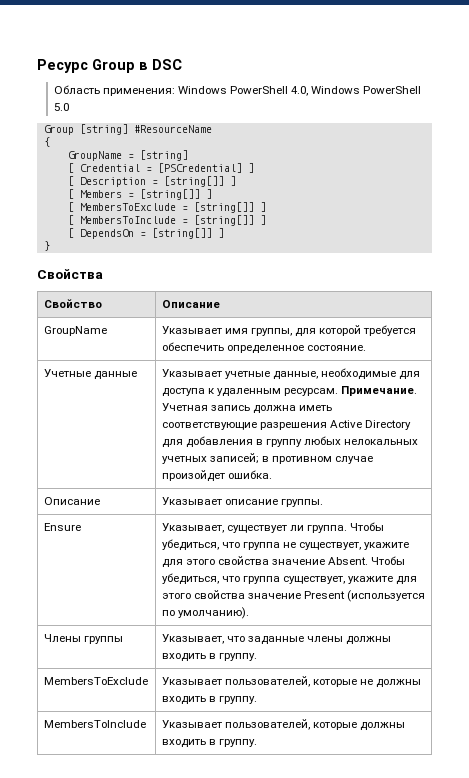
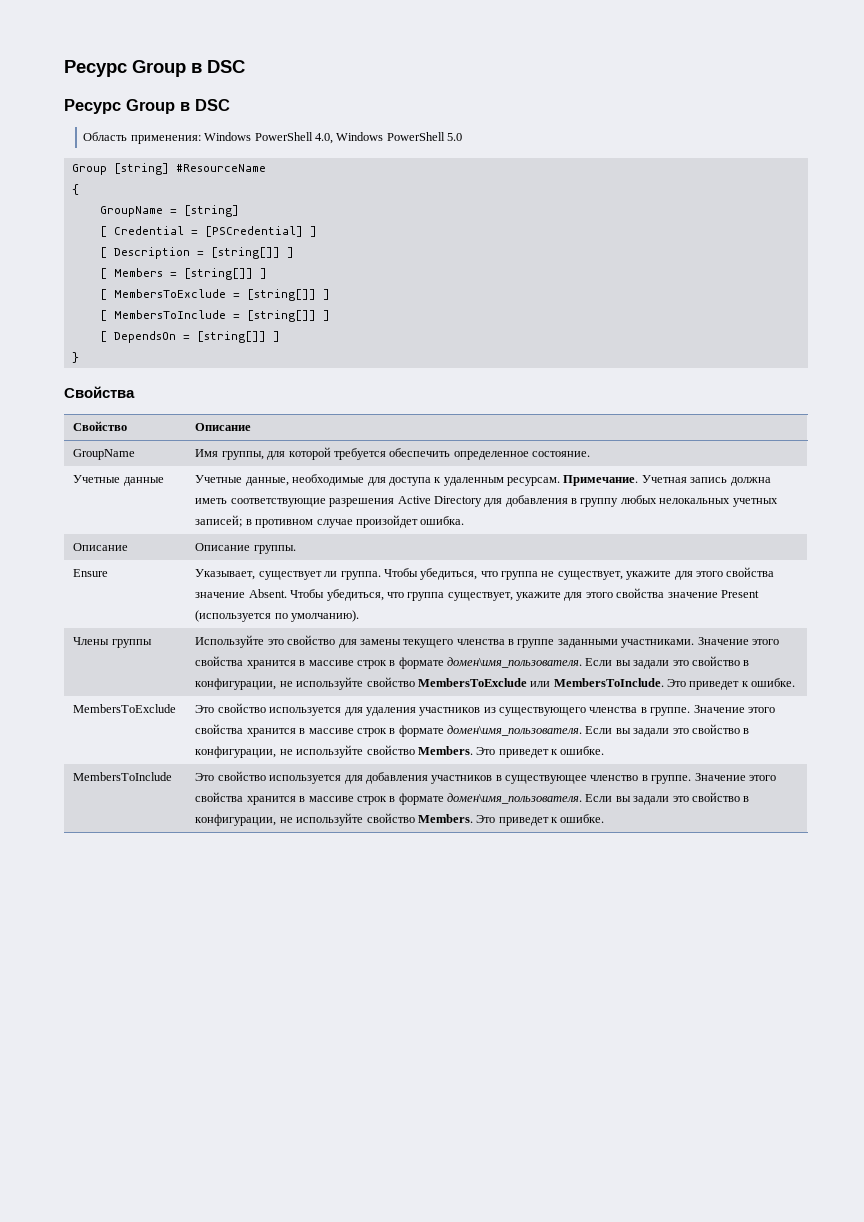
[37,59,182,73] Ресурс Group в DSC -> [64,60,245,77] [64,99,230,114] Ресурс Group в DSC // Ресурс Group в DSC
[161,326,248,334] Указывает имя -> [195,449,219,457] Имя
[161,369,270,379] Указывает учетные -> [195,475,243,483] Учетные
[161,497,278,505] Указывает описание -> [195,543,251,551] Описание
[161,634,392,645] [161,653,257,662] [43,677,148,685] [161,676,422,688] [161,696,257,705] [43,720,146,728] [161,719,406,731] [161,739,257,748] Указывает, что заданные члены должны входить в группу. // MembersToExclude | Указывает пользователей, которые не должны входить в группу. // MembersToInclude | Указывает пользователей, которые должны входить в группу. -> [195,635,779,648] [195,656,750,669] [195,677,796,690] [73,704,177,713] [195,703,775,716] [195,724,750,737] [195,745,605,758] [73,772,173,781] [195,771,776,784] [195,792,750,805] [195,813,605,826] Используйте это свойство для замены текущего членства в группе заданными участниками. Значение этого свойства хранится в массиве строк в формате домен\имя_пользователя. Если вы задали это свойство в конфигурации, не используйте свойство MembersToExclude или MembersToInclude. Это приведет к ошибке. // MembersToExclude | Это свойство используется для удаления участников из существующего членства в группе. Значение этого свойства хранится в массиве строк в формате домен\имя_пользователя. Если вы задали это свойство в конфигурации, не используйте свойство Members. Это приведет к ошибке. // MembersToInclude | Это свойство используется для добавления участников в существующее членство в группе. Значение этого свойства хранится в массиве строк в формате домен\имя_пользователя. Если вы задали это свойство в конфигурации, не используйте свойство Members. Это приведет к ошибке.

